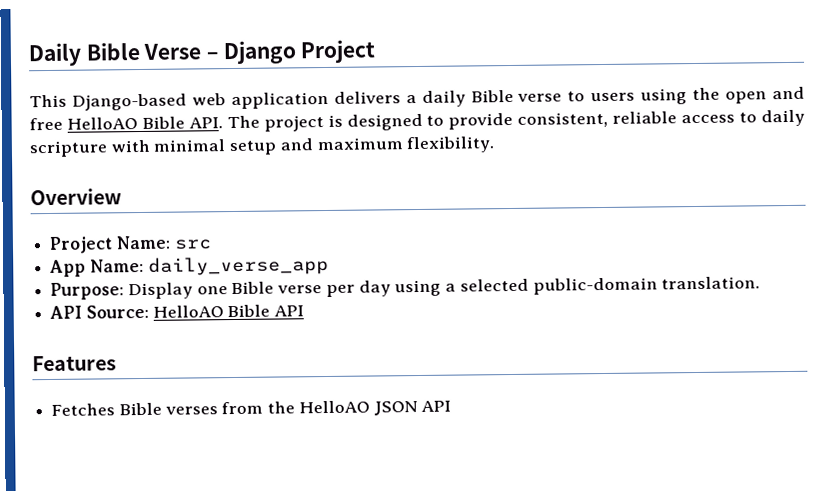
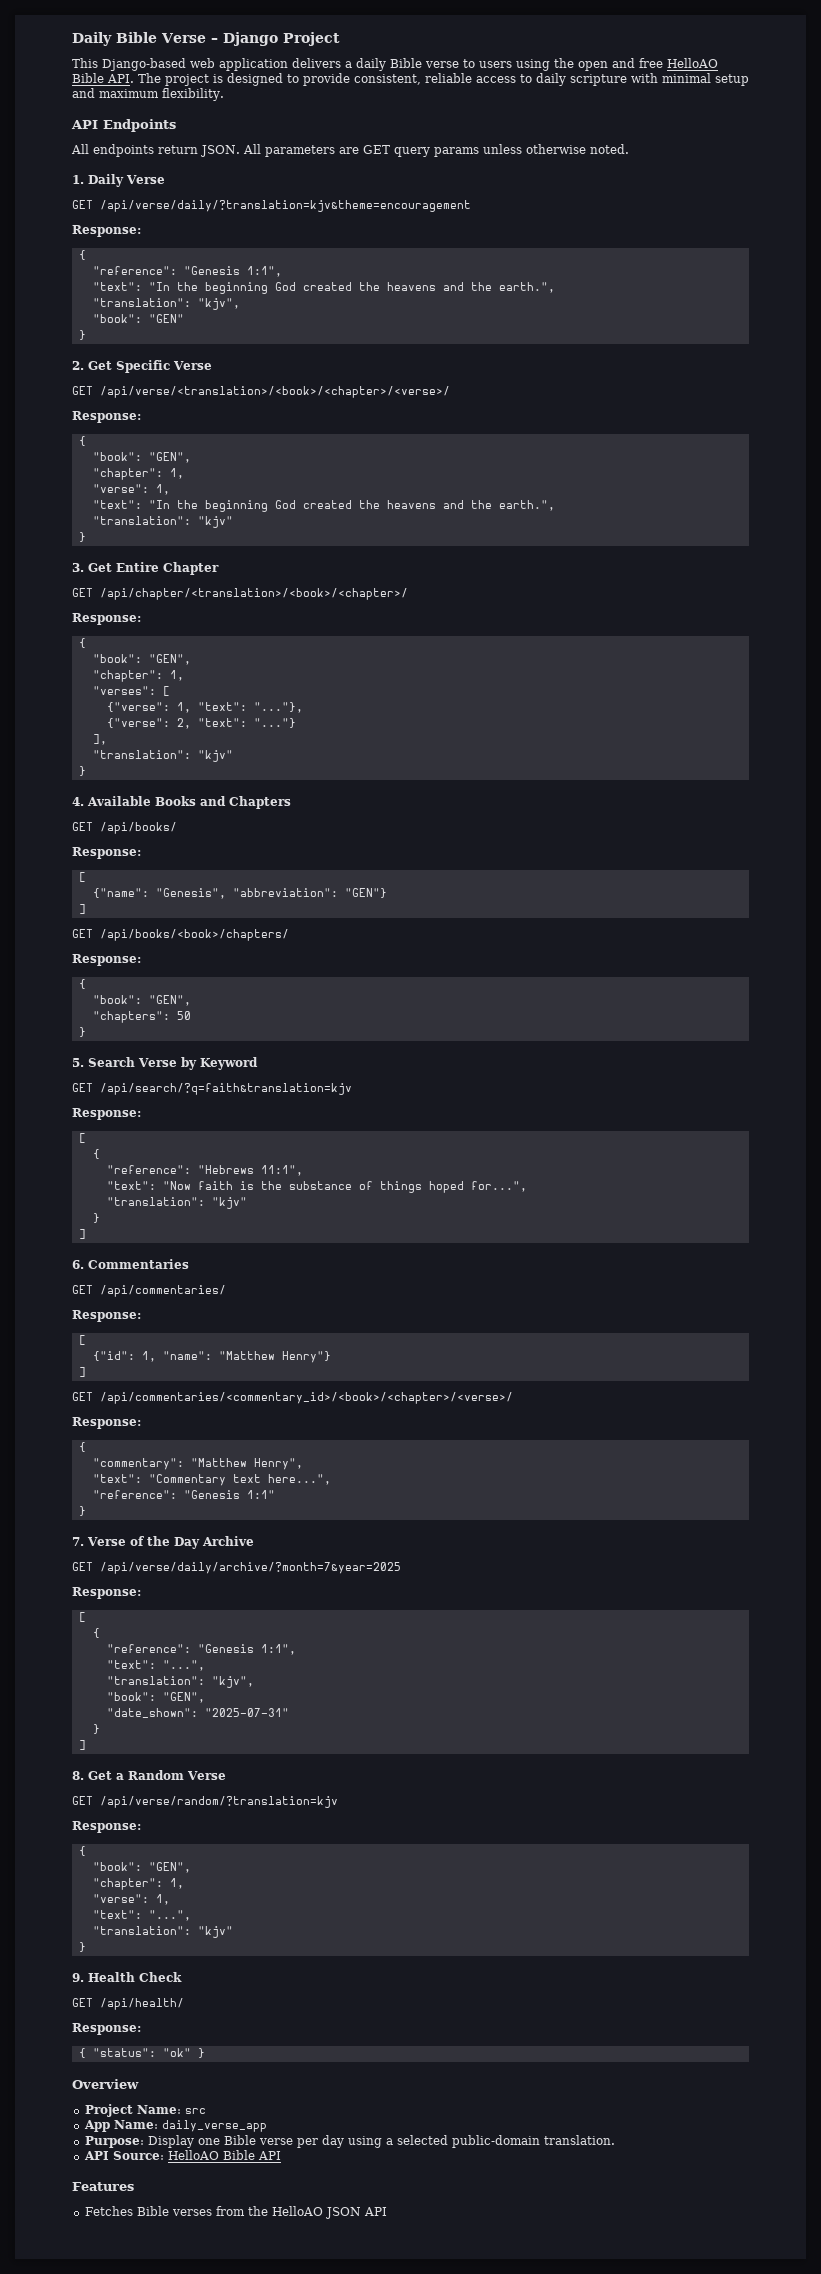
(495, 145) none -> [71,119,176,132] [71,144,629,157] [72,174,165,187] [72,200,471,212] [72,225,141,237] [78,250,86,260] [92,266,282,277] [92,282,555,294] [92,298,240,310] [92,314,184,323] [78,330,86,340] [72,360,212,373] [72,386,450,398] [72,411,141,423] [78,436,86,446] [92,452,191,463] [92,468,184,480] [92,484,170,495] [92,500,555,512] [92,516,233,528] [78,532,86,542] [72,562,219,575] [72,588,408,600] [72,613,141,625] [78,638,86,648] [92,654,191,665] [92,670,184,682] [92,686,170,696] [106,702,303,713] [106,718,296,729] [92,734,107,745] [92,750,233,762] [78,766,86,776] [72,796,291,809] [72,822,177,834] [72,847,141,859] [78,872,86,882] [92,888,387,899] [78,904,86,914] [72,929,289,941] [72,954,141,966] [78,979,86,989] [92,995,191,1006] [92,1011,191,1023] [78,1027,86,1037] [72,1057,258,1070] [72,1083,352,1095] [72,1108,141,1120] [78,1133,86,1143] [92,1149,100,1159] [106,1165,303,1176] [106,1181,527,1193] [106,1197,247,1209] [92,1213,100,1223] [78,1229,86,1239] [72,1259,189,1269] [72,1285,226,1297] [72,1310,141,1322] [78,1335,86,1345] [92,1351,331,1363] [78,1367,86,1377] [72,1392,513,1404] [72,1417,141,1429] [78,1442,86,1452] [92,1458,303,1470] [92,1474,331,1486] [92,1490,275,1499] [78,1506,86,1516] [72,1536,254,1549] [72,1562,401,1574] [72,1587,141,1599] [78,1612,86,1622] [92,1628,100,1638] [106,1644,296,1655] [106,1660,205,1671] [106,1676,254,1688] [106,1692,205,1703] [106,1708,289,1718] [92,1724,100,1734] [78,1740,86,1750] [72,1770,226,1780] [72,1796,338,1808] [72,1821,141,1833] [78,1846,86,1856] [92,1862,191,1873] [92,1878,184,1890] [92,1894,170,1905] [92,1910,191,1921] [92,1926,233,1938] [78,1942,86,1952] [72,1972,182,1982] [72,1998,184,2010] [72,2023,141,2035] [78,2048,205,2058] // API Endpoints // All endpoints return JSON. All parameters are GET query params unless otherwise noted. // 1. Daily Verse // GET /api/verse/daily/?translation=kjv&theme=encouragement // Response: // { // "reference": "Genesis 1:1", // "text": "In the beginning God created the heavens and the earth.", // "translation": "kjv", // "book": "GEN" // } // 2. Get Specific Verse // GET /api/verse/<translation>/<book>/<chapter>/<verse>/ // Response: // { // "book": "GEN", // "chapter": 1, // "verse": 1, // "text": "In the beginning God created the heavens and the earth.", // "translation": "kjv" // } // 3. Get Entire Chapter // GET /api/chapter/<translation>/<book>/<chapter>/ // Response: // { // "book": "GEN", // "chapter": 1, // "verses": [ // {"verse": 1, "text": "..."}, // {"verse": 2, "text": "..."} // ], // "translation": "kjv" // } // 4. Available Books and Chapters // GET /api/books/ // Response: // [ // {"name": "Genesis", "abbreviation": "GEN"} // ] // GET /api/books/<book>/chapters/ // Response: // { // "book": "GEN", // "chapters": 50 // } // 5. Search Verse by Keyword // GET /api/search/?q=faith&translation=kjv // Response: // [ // { // "reference": "Hebrews 11:1", // "text": "Now faith is the substance of things hoped for...", // "translation": "kjv" // } // ] // 6. Commentaries // GET /api/commentaries/ // Response: // [ // {"id": 1, "name": "Matthew Henry"} // ] // GET /api/commentaries/<commentary_id>/<book>/<chapter>/<verse>/ // Response: // { // "commentary": "Matthew Henry", // "text": "Commentary text here...", // "reference": "Genesis 1:1" // } // 7. Verse of the Day Archive // GET /api/verse/daily/archive/?month=7&year=2025 // Response: // [ // { // "reference": "Genesis 1:1", // "text": "...", // "translation": "kjv", // "book": "GEN", // "date_shown": "2025-07-31" // } // ] // 8. Get a Random Verse // GET /api/verse/random/?translation=kjv // Response: // { // "book": "GEN", // "chapter": 1, // "verse": 1, // "text": "...", // "translation": "kjv" // } // 9. Health Check // GET /api/health/ // Response: // { "status": "ok" }

